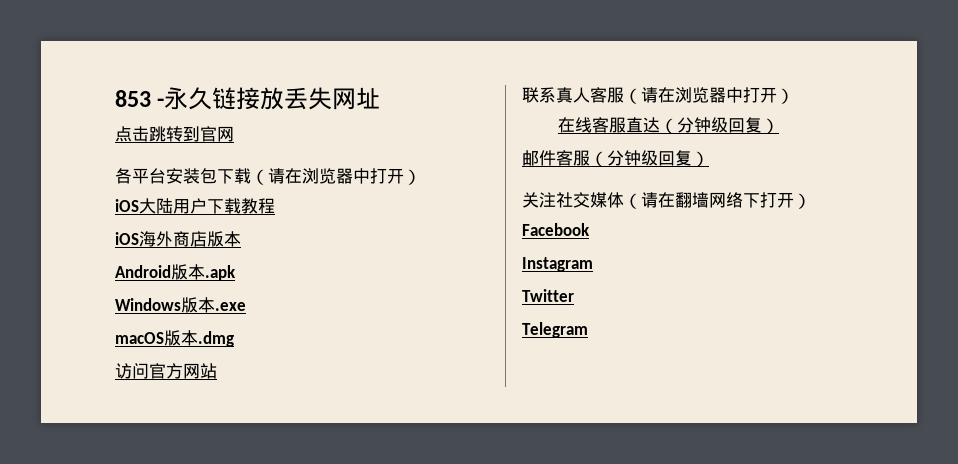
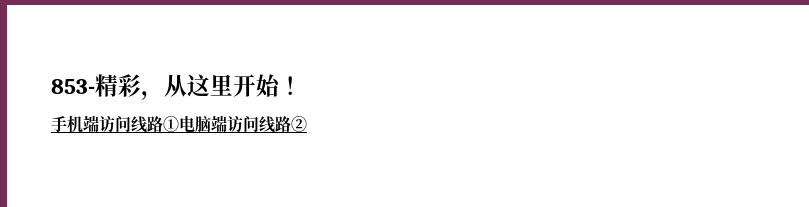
[115,87,381,110] [115,126,234,142] [115,168,421,185] [115,198,275,214] [115,231,241,247] [115,264,236,281] [115,297,246,313] [115,330,234,347] [115,363,217,379] [522,87,794,104] [557,117,779,134] [522,150,709,167] [522,192,811,209] [522,223,590,236] [522,257,593,272] [522,289,574,302] [522,322,588,338] 853 -永久链接放丢失网址 // 点击跳转到官网 // 各平台安装包下载（请在浏览器中打开） // iOS大陆用户下载教程 // iOS海外商店版本 // Android版本.apk // Windows版本.exe // macOS版本.dmg // 访问官方网站 // 联系真人客服（请在浏览器中打开） // 在线客服直达（分钟级回复） // 邮件客服（分钟级回复） // 关注社交媒体（请在翻墙网络下打开） // Facebook // Instagram // Twitter // Telegram -> [51,74,302,100] [51,115,307,133] 853-精彩，从这里开始！ // 手机端访问线路①电脑端访问线路②

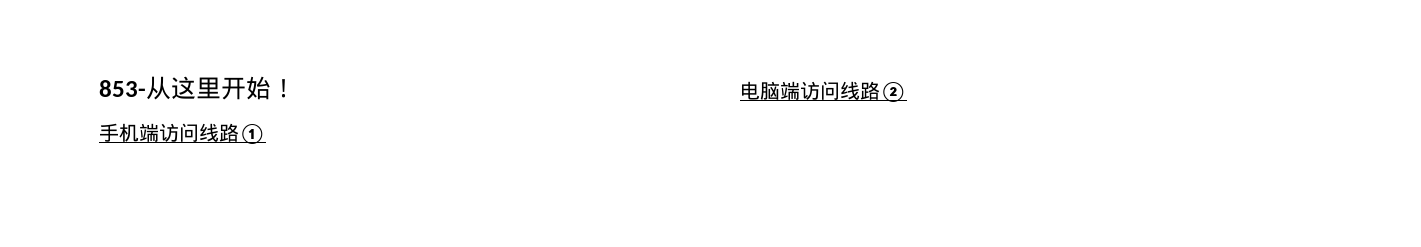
[95,74,164,100] 精彩， -> (146, 88) none
(179, 124) none -> (266, 134) //

